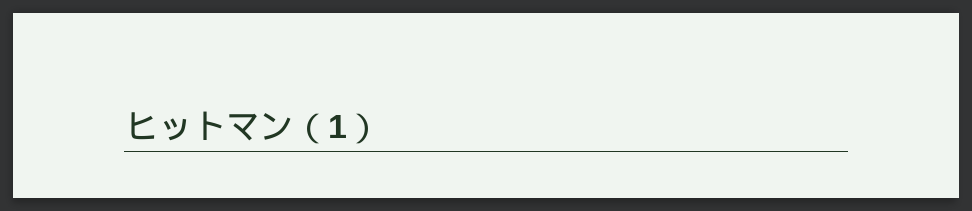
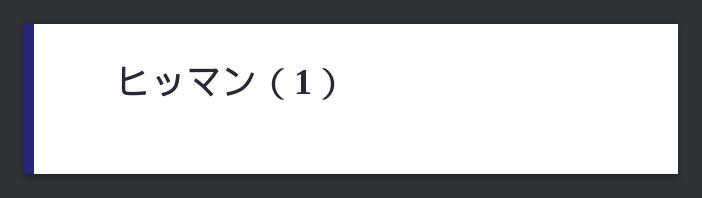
[192,111,226,140] ト -> (186, 85) none

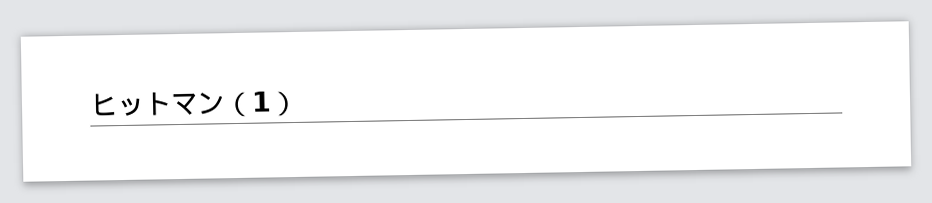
(186, 85) none -> [143,92,172,116] ト

